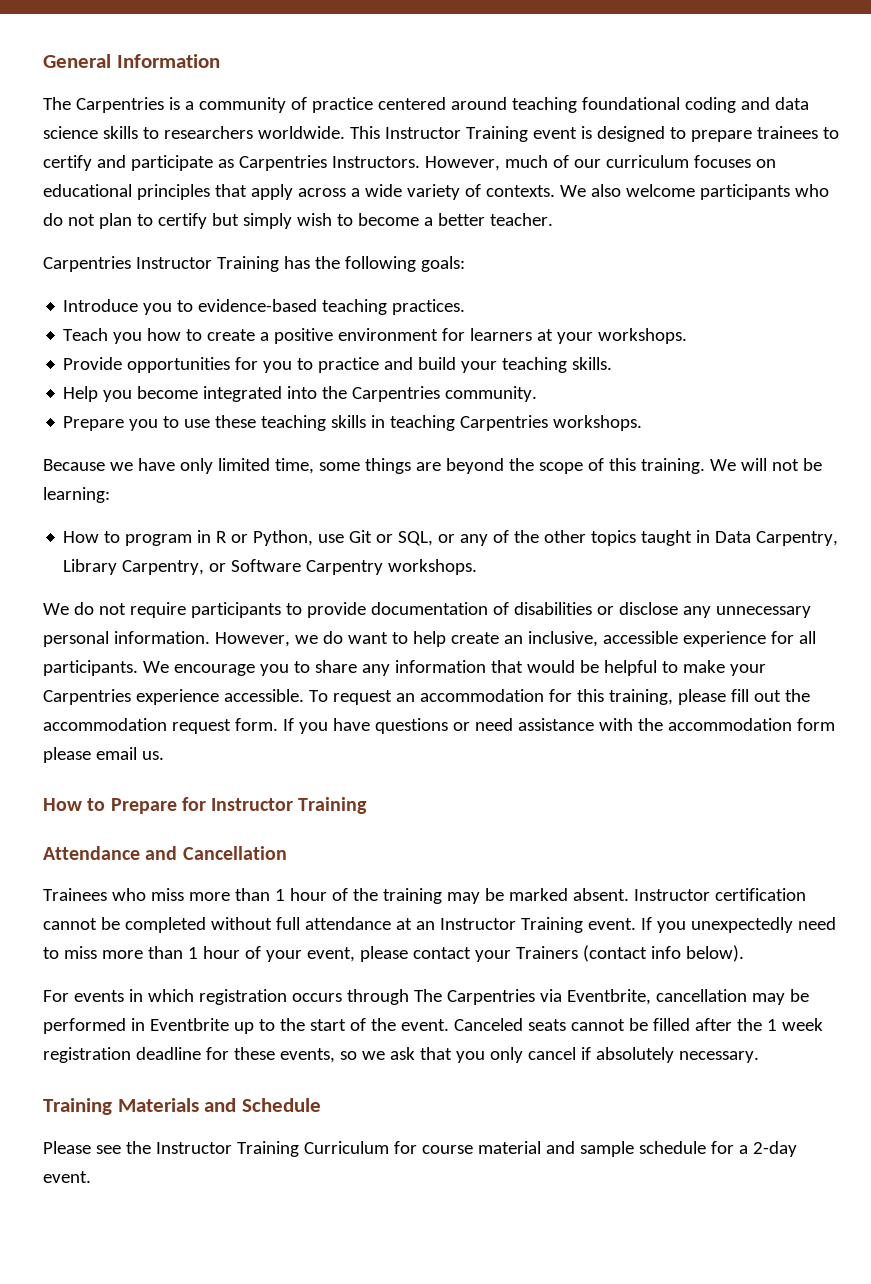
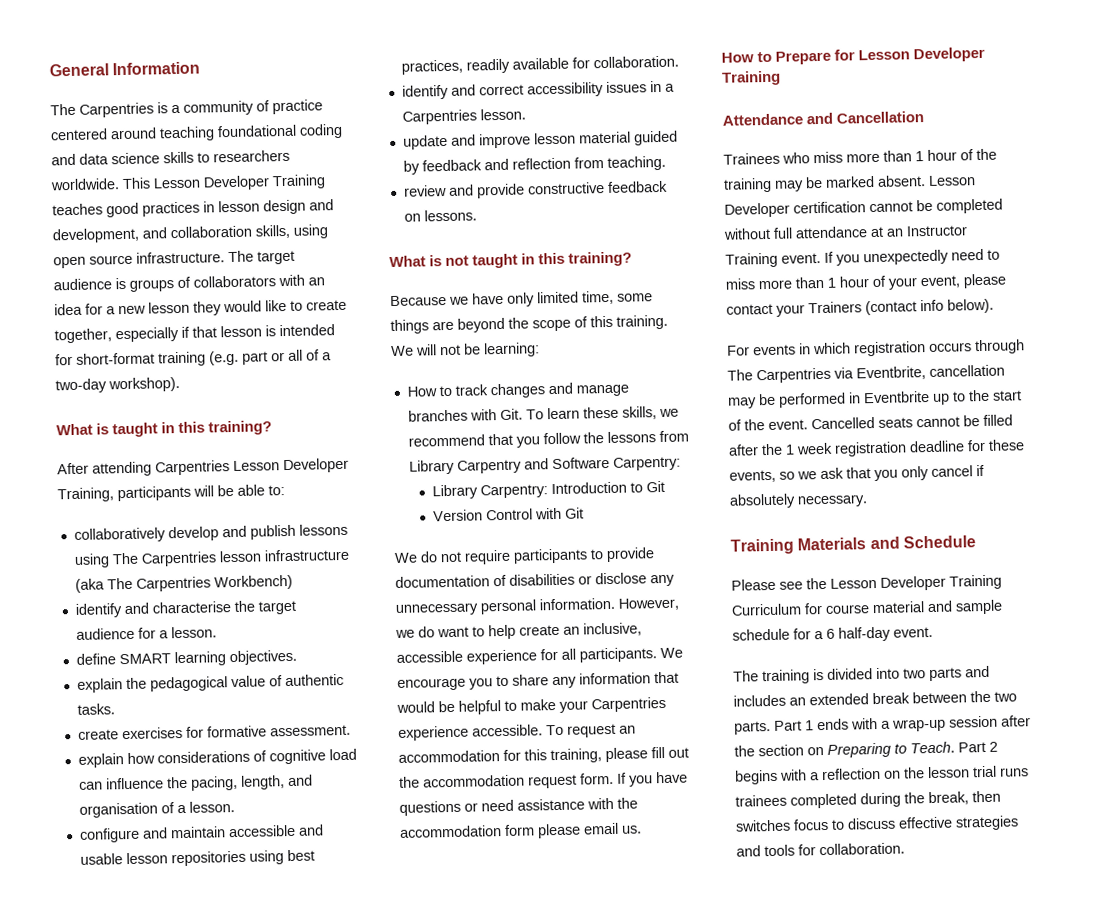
[384,126,839,142] [43,155,776,171] [43,184,829,200] [43,213,553,229] [43,256,465,272] [63,299,466,315] [63,328,688,344] [63,357,613,373] [63,386,538,402] [63,415,643,431] Instructor Training event is designed to prepare trainees to certify and participate as Carpentries Instructors. However, much of our curriculum focuses on educational principles that apply across a wide variety of contexts. We also welcome participants who do not plan to certify but simply wish to become a better teacher. // Carpentries Instructor Training has the following goals: // Introduce you to evidence-based teaching practices. // Teach you how to create a positive environment for learners at your workshops. // Provide opportunities for you to practice and build your teaching skills. // Help you become integrated into the Carpentries community. // Prepare you to use these teaching skills in teaching Carpentries workshops. -> [153,174,326,191] [52,199,334,218] [52,224,328,244] [53,250,295,269] [53,274,325,292] [54,299,347,316] [54,324,335,344] [55,349,332,367] [55,376,180,394] [56,420,273,438] [57,457,349,477] [57,484,285,503] [73,523,348,543] [73,548,349,568] [74,574,293,593] [74,600,296,618] [75,626,217,640] [75,649,297,667] [76,673,344,693] [76,703,115,715] [77,724,351,740] [77,748,357,768] [78,774,313,791] [78,801,235,818] [78,824,324,843] [79,849,315,867] [400,55,679,75] [401,80,675,100] [401,108,526,125] [402,130,678,150] [402,155,666,175] [403,180,668,199] [403,209,477,222] [389,251,633,269] Lesson Developer Training teaches good practices in lesson design and development, and collaboration skills, using open source infrastructure. The target audience is groups of collaborators with an idea for a new lesson they would like to create together, especially if that lesson is intended for short-format training (e.g. part or all of a two-day workshop). // What is taught in this training? // After attending Carpentries Lesson Developer Training, participants will be able to: // collaboratively develop and publish lessons using The Carpentries lesson infrastructure (aka The Carpentries Workbench) // identify and characterise the target audience for a lesson. // define SMART learning objectives. // explain the pedagogical value of authentic tasks. // create exercises for formative assessment. // explain how considerations of cognitive load can influence the pacing, length, and organisation of a lesson. // configure and maintain accessible and usable lesson repositories using best practices, readily available for collaboration. // identify and correct accessibility issues in a Carpentries lesson. // update and improve lesson material guided by feedback and reflection from teaching. // review and provide constructive feedback on lessons. // What is not taught in this training?
[125,530,839,546] [63,559,478,575] program in R or Python, use Git or SQL, or any of the other topics taught in Data Carpentry, Library Carpentry, or Software Carpentry workshops. -> [454,382,629,399] [407,406,679,422] [407,430,689,448] [408,456,681,475] [431,480,665,500] [432,507,584,522] track changes and manage branches with Git. To learn these skills, we recommend that you follow the lessons from Library Carpentry and Software Carpentry: // Library Carpentry: Introduction to Git // Version Control with Git
[211,798,294,811] Instructor -> [858,46,986,63] Lesson Developer
[633,889,710,901] Instructor -> [928,175,976,186] [724,202,790,218] Lesson Developer
[453,1018,523,1031] Canceled -> [811,417,875,430] Cancelled
[155,1142,232,1154] Instructor -> [830,575,946,591] Lesson Developer
[752,1141,797,1157] [43,1171,91,1183] 2-day event. -> [826,626,933,642] [733,665,990,685] [733,690,1017,707] [734,715,1031,735] [734,741,998,758] [735,765,1029,785] [735,790,1001,809] [735,815,1019,832] [736,842,905,857] 6 half-day event. // The training is divided into two parts and includes an extended break between the two parts. Part 1 ends with a wrap-up session after the section on Preparing to Teach. Part 2 begins with a reflection on the lesson trial runs trainees completed during the break, then switches focus to discuss effective strategies and tools for collaboration.

